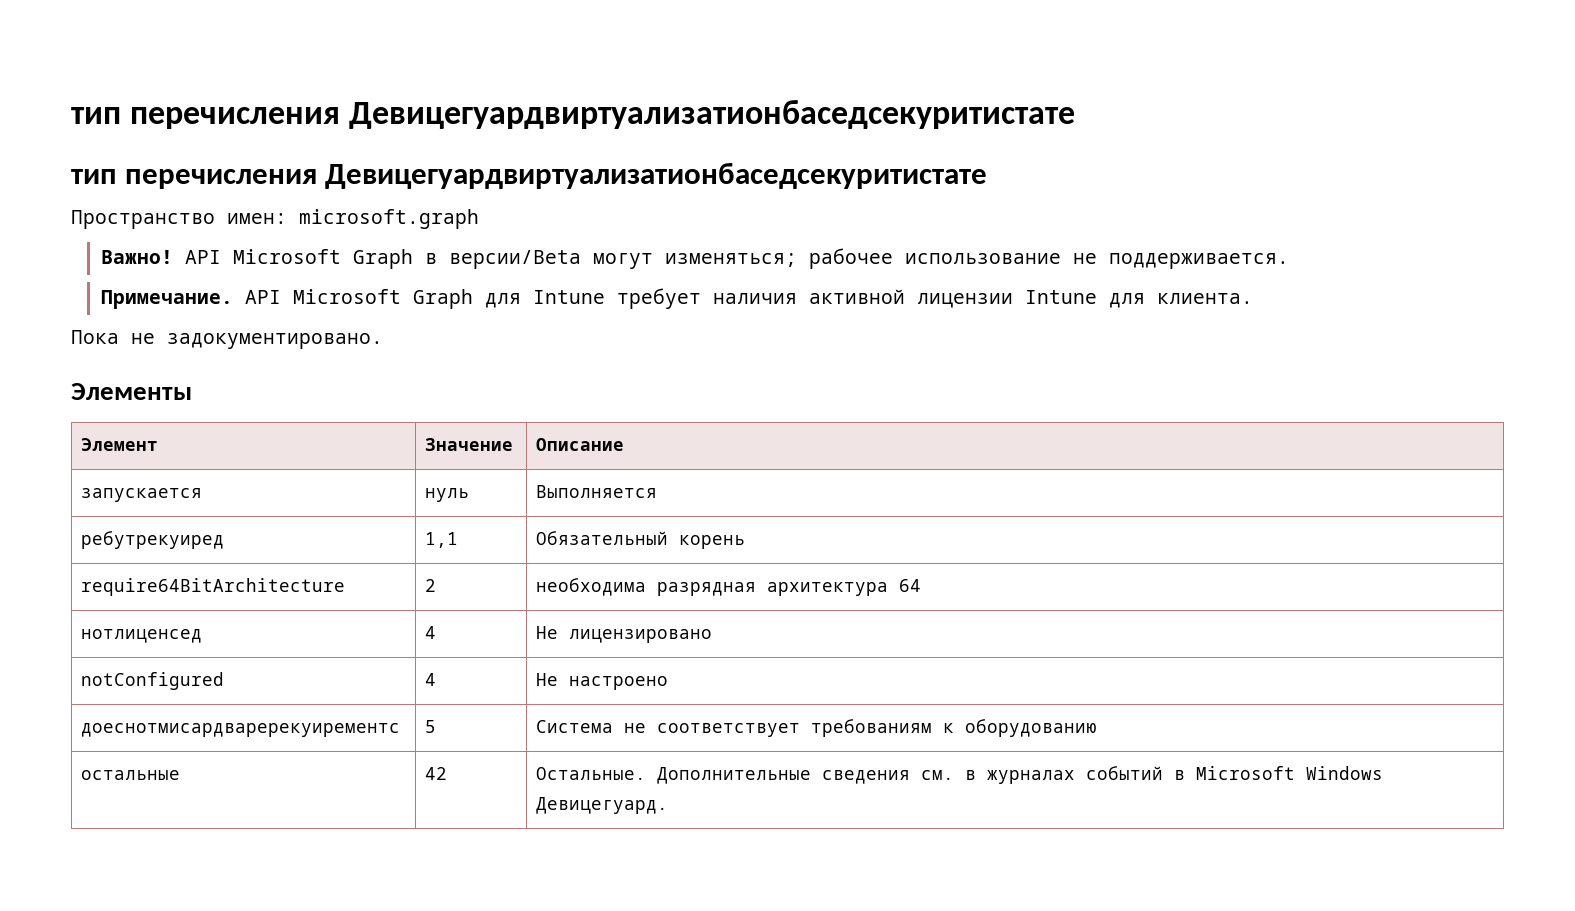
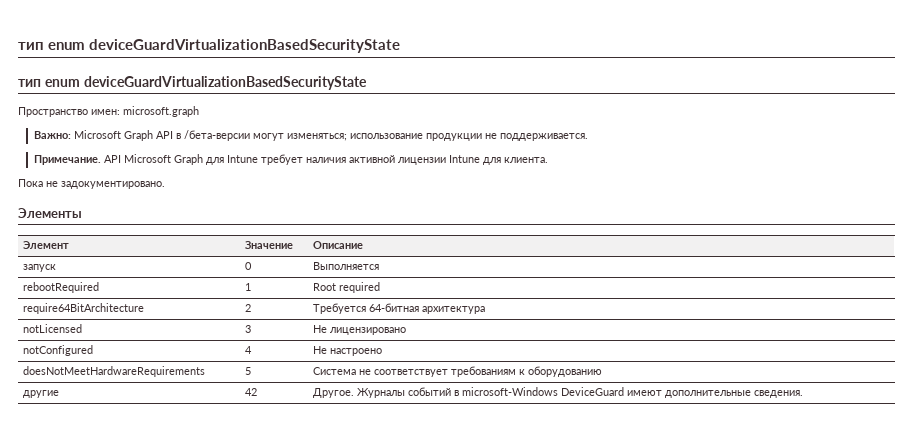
[71,99,1076,129] [71,162,988,189] тип перечисления Девицегуардвиртуализатионбаседсекуритистате // тип перечисления Девицегуардвиртуализатионбаседсекуритистате -> [18,39,401,53] [18,76,367,90] тип enum deviceGuardVirtualizationBasedSecurityState // тип enum deviceGuardVirtualizationBasedSecurityState
[100,248,1061,269] Важно! API Microsoft Graph в версии/Beta могут изменяться; рабочее использование -> [34,130,483,141] Важно: Microsoft Graph API в /бета-версии могут изменяться; использование продукции
[80,488,202,502] [424,488,469,502] запускается | нуль -> [22,264,56,272] [244,262,252,270] запуск | 0
[80,531,224,549] [424,532,458,548] [535,531,745,549] ребутрекуиред | 1,1 | Обязательный корень -> [22,282,99,293] [244,283,251,291] [312,282,380,293] rebootRequired | 1 | Root required
[535,578,756,596] необходима разрядная -> [312,303,419,314] Требуется 64-битная
[898,579,921,592] [80,629,202,643] [424,626,436,639] 64 // нотлиценсед | 4 -> [22,324,82,333] [244,325,251,333] // notLicensed | 3
[80,723,400,737] доеснотмисардваререкуирементс -> [22,366,205,377] doesNotMeetHardwareRequirements
[80,770,180,780] остальные -> [22,390,59,398] другие
[535,766,1383,784] [535,797,668,814] Остальные. Дополнительные сведения см. в журналах событий в Microsoft Windows Девицегуард. -> [312,387,803,398] Другое. Журналы событий в microsoft-Windows DeviceGuard имеют дополнительные сведения.

